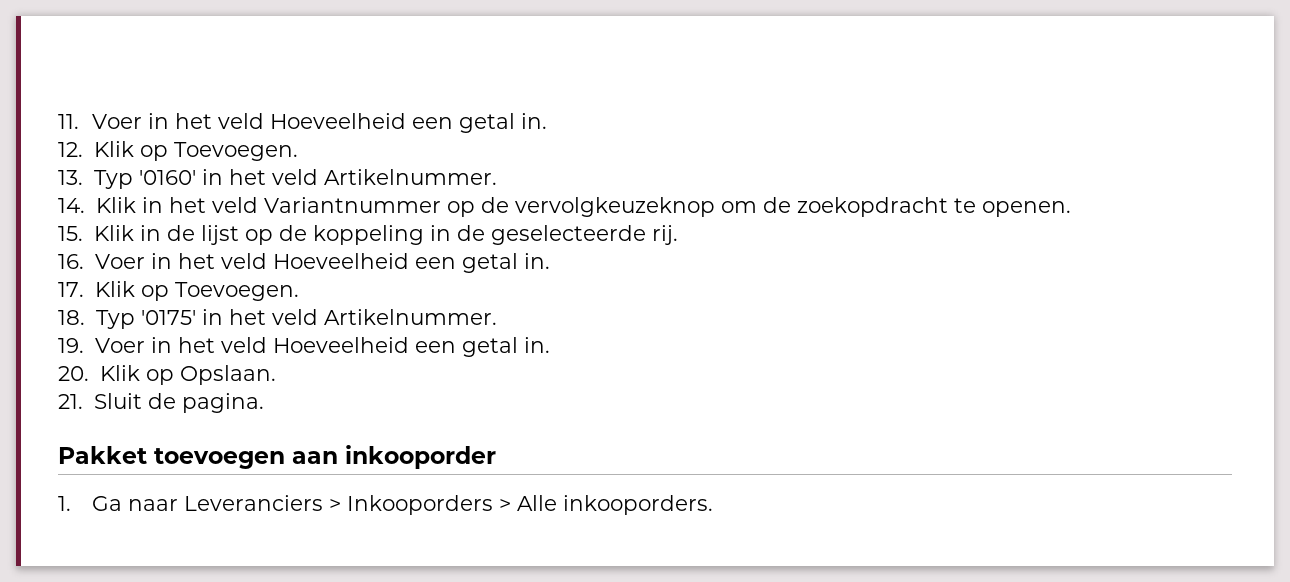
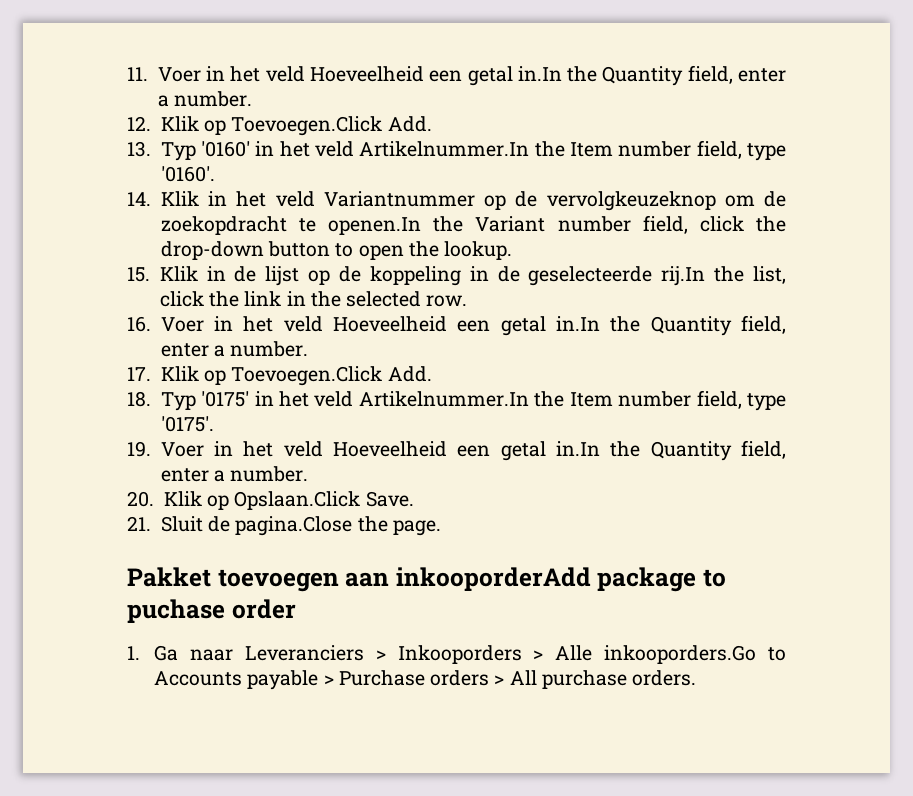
[521,113,548,129] in. -> [517,65,786,86] [157,91,253,107] in.In the Quantity field, enter a number.
[173,142,298,161] Toevoegen. -> [231,116,432,136] Toevoegen.Click Add.
[323,169,497,185] Artikelnummer. -> [359,140,786,161] [160,166,215,182] Artikelnummer.In the Item number field, type '0160'.
[981,201,1071,217] openen. -> [328,215,786,235] [160,241,513,260] openen.In the Variant number field, click the drop-down button to open the lookup.
[651,225,678,245] rij. -> [661,266,786,286] [159,291,468,307] rij.In the list, click the link in the selected row.
[523,253,550,269] in. -> [556,315,786,336] [160,341,309,357] in.In the Quantity field, enter a number.
[174,282,299,301] Toevoegen. -> [231,366,432,386] Toevoegen.Click Add.
[323,309,497,325] Artikelnummer. -> [358,390,786,411] [160,416,214,432] Artikelnummer.In the Item number field, type '0175'.
[523,337,550,353] in. -> [556,440,786,461] [160,466,309,482] in.In the Quantity field, enter a number.
[179,365,276,385] Opslaan. -> [234,491,414,510] Opslaan.Click Save.
[181,393,264,413] pagina. -> [235,516,441,536] pagina.Close the page.
[345,445,496,469] inkooporder -> [395,567,727,592] [127,599,296,623] inkooporderAdd package to puchase order
[563,495,714,515] inkooporders. -> [604,645,787,664] [154,670,697,690] inkooporders.Go to Accounts payable > Purchase orders > All purchase orders.

